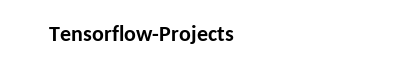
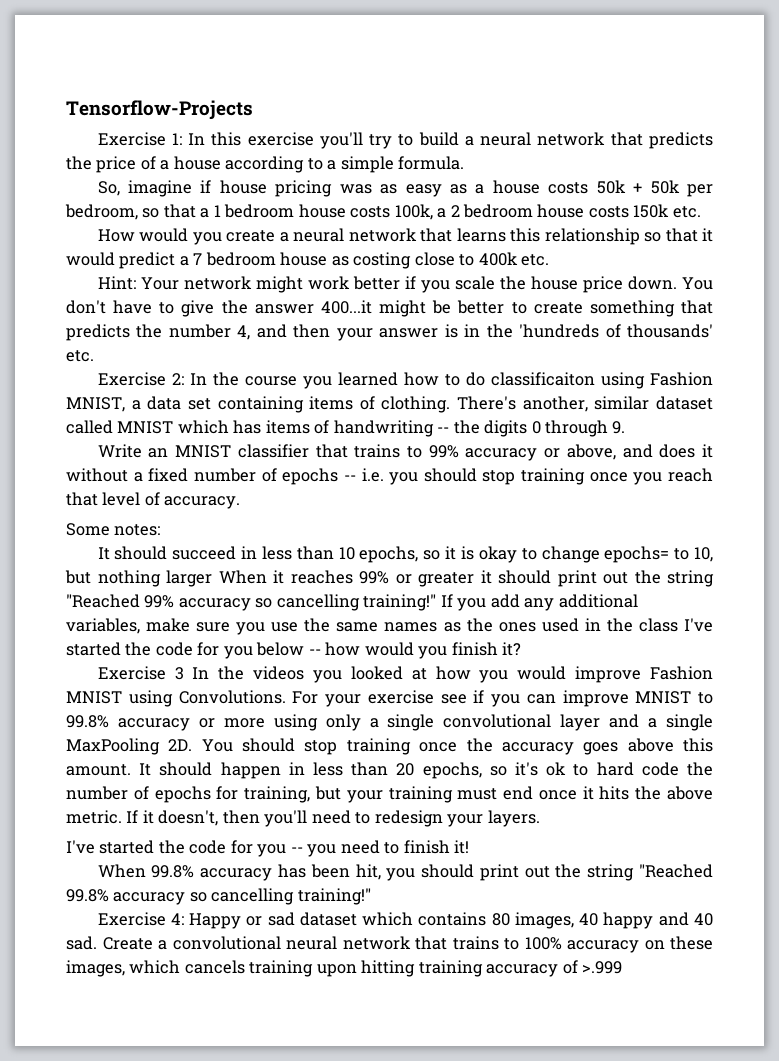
(234, 34) none -> [97,132,714,149] [66,156,465,173] [97,180,714,197] [65,204,701,220] [97,228,713,245] [66,252,550,269] [97,276,713,293] [66,300,713,317] [66,324,713,341] [66,350,94,362] [97,372,714,389] [66,396,713,413] [66,420,626,437] [97,444,714,461] [66,468,713,485] [66,492,241,509] [66,523,161,536] [97,546,713,563] [65,570,714,587] [66,594,638,611] [66,618,714,635] [66,642,522,659] [97,666,713,683] [66,690,713,707] [66,714,713,731] [66,738,714,755] [66,762,714,779] [66,786,714,803] [66,810,540,827] [66,840,470,857] [97,864,714,881] [66,888,371,905] [97,912,714,929] [66,936,713,953] [66,960,623,977] // Exercise 1: In this exercise you'll try to build a neural network that predicts the price of a house according to a simple formula. // So, imagine if house pricing was as easy as a house costs 50k + 50k per bedroom, so that a 1 bedroom house costs 100k, a 2 bedroom house costs 150k etc. // How would you create a neural network that learns this relationship so that it would predict a 7 bedroom house as costing close to 400k etc. // Hint: Your network might work better if you scale the house price down. You don't have to give the answer 400...it might be better to create something that predicts the number 4, and then your answer is in the 'hundreds of thousands' etc. // Exercise 2: In the course you learned how to do classificaiton using Fashion MNIST, a data set containing items of clothing. There's another, similar dataset called MNIST which has items of handwriting -- the digits 0 through 9. // Write an MNIST classifier that trains to 99% accuracy or above, and does it without a fixed number of epochs -- i.e. you should stop training once you reach that level of accuracy. // Some notes: // It should succeed in less than 10 epochs, so it is okay to change epochs= to 10, but nothing larger When it reaches 99% or greater it should print out the string "Reached 99% accuracy so cancelling training!" If you add any additional variables, make sure you use the same names as the ones used in the class I've started the code for you below -- how would you finish it? // Exercise 3 In the videos you looked at how you would improve Fashion MNIST using Convolutions. For your exercise see if you can improve MNIST to 99.8% accuracy or more using only a single convolutional layer and a single MaxPooling 2D. You should stop training once the accuracy goes above this amount. It should happen in less than 20 epochs, so it's ok to hard code the number of epochs for training, but your training must end once it hits the above metric. If it doesn't, then you'll need to redesign your layers. // I've started the code for you -- you need to finish it! // When 99.8% accuracy has been hit, you should print out the string "Reached 99.8% accuracy so cancelling training!" // Exercise 4: Happy or sad dataset which contains 80 images, 40 happy and 40 sad. Create a convolutional neural network that trains to 100% accuracy on these images, which cancels training upon hitting training accuracy of >.999

